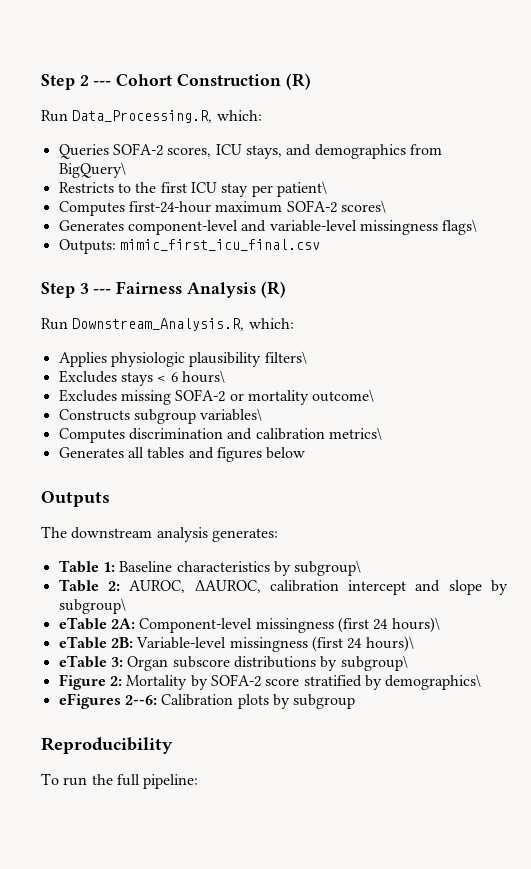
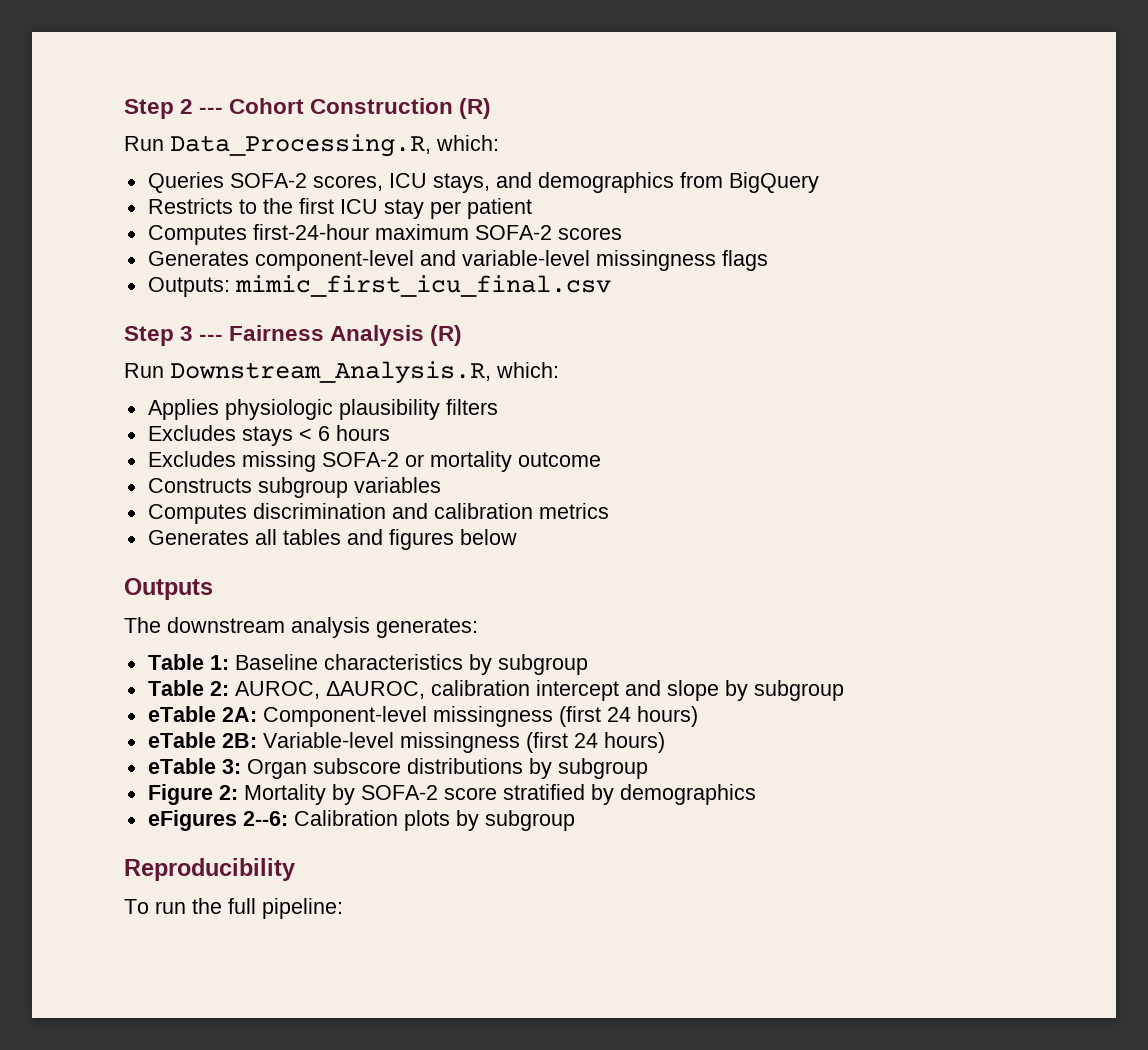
[58,162,126,178] BigQuery\ -> [728,172,819,193] BigQuery
[276,181,327,197] patient\ -> [466,198,532,219] patient
[340,200,386,213] scores\ -> [557,227,622,240] scores
[442,219,478,235] flags\ -> [721,250,768,271] flags
[264,351,307,364] filters\ -> [445,399,498,415] filters
[181,370,225,383] hours\ -> [335,425,390,441] hours
[312,389,375,402] outcome\ -> [517,452,601,467] outcome
[200,408,263,421] variables\ -> [353,477,441,493] variables
[328,427,382,440] metrics\ -> [538,503,609,519] metrics
[294,560,362,576] subgroup\ -> [497,654,588,675] subgroup
[58,598,126,614] subgroup\ -> [753,680,844,701] subgroup
[391,617,440,633] hours)\ -> [636,706,698,727] hours)
[365,636,414,652] hours)\ -> [603,732,665,753] hours)
[340,655,408,671] subgroup\ -> [557,758,648,779] subgroup
[385,674,482,690] demographics\ -> [619,784,756,805] demographics

